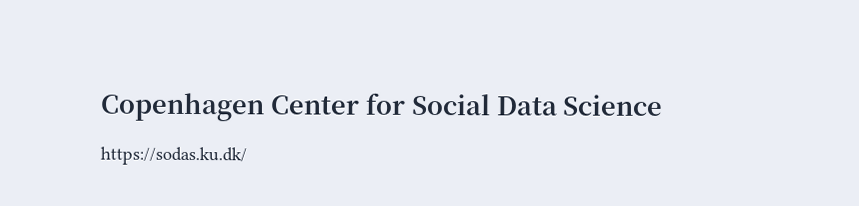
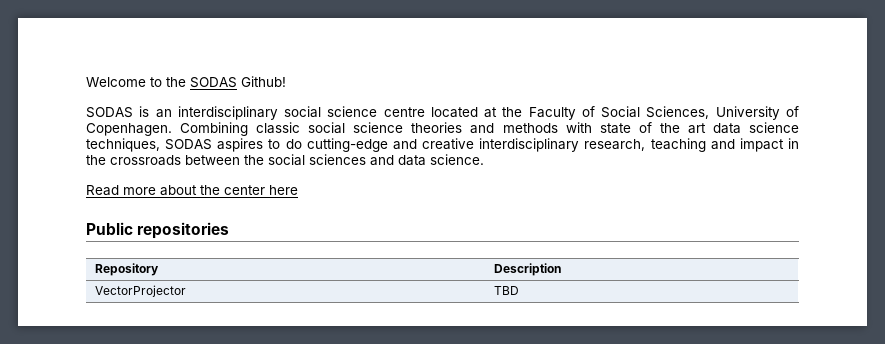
[100,92,664,122] [100,146,247,166] Copenhagen Center for Social Data Science // https://sodas.ku.dk/ -> [86,76,286,88] [86,106,799,120] [86,122,799,136] [86,138,800,152] [86,154,484,166] [86,185,298,196] [86,222,230,239] [95,263,160,276] [494,263,562,276] [95,285,187,297] [494,286,520,295] Welcome to the SODAS Github! // SODAS is an interdisciplinary social science centre located at the Faculty of Social Sciences, University of Copenhagen. Combining classic social science theories and methods with state of the art data science techniques, SODAS aspires to do cutting-edge and creative interdisciplinary research, teaching and impact in the crossroads between the social sciences and data science. // Read more about the center here // Public repositories // Repository | Description // VectorProjector | TBD

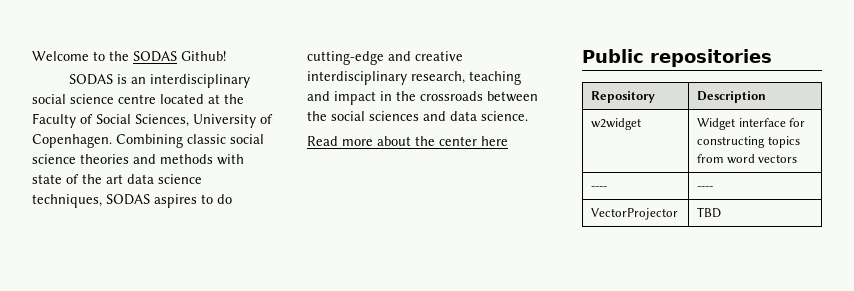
(562, 269) none -> [591,118,642,130] [697,118,806,130] [697,136,800,148] [697,154,798,164] [591,186,608,190] [697,186,714,190] // w2widget | Widget interface for constructing topics from word vectors // ---- | ----

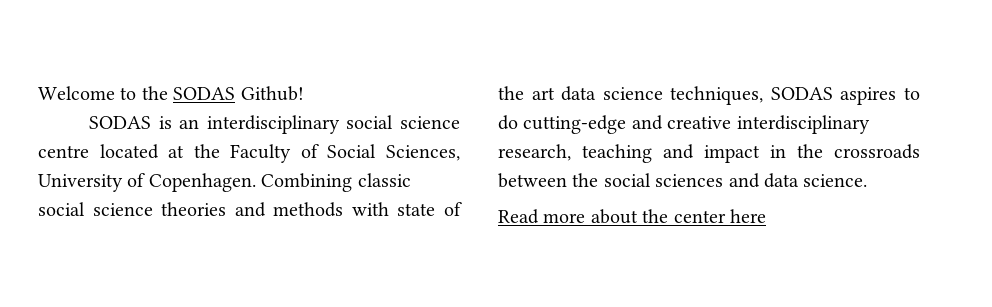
[582,49,772,67] [591,91,656,103] [697,91,767,103] [591,118,642,130] [697,118,806,130] [697,136,800,148] [697,154,798,164] [591,186,608,190] [697,186,714,190] [591,208,679,220] [697,207,722,218] // Public repositories // Repository | Description // w2widget | Widget interface for constructing topics from word vectors // ---- | ---- // VectorProjector | TBD -> (766, 216) none

